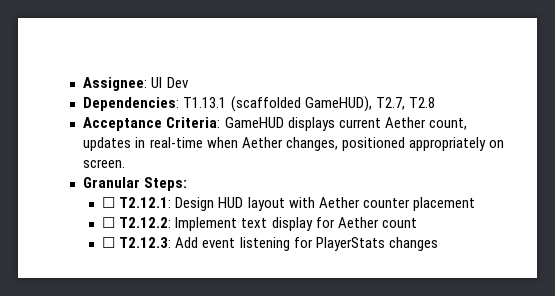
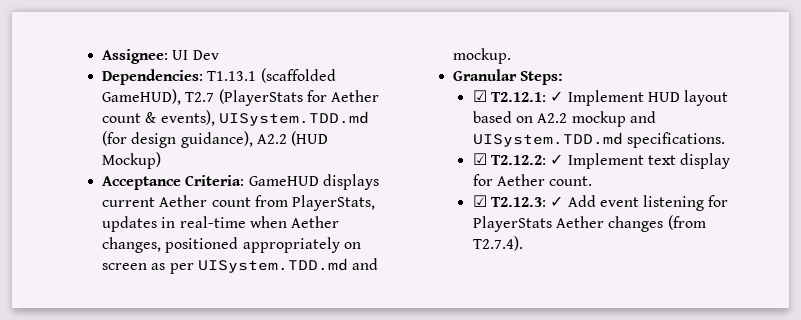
[375,97,435,110] T2.7, T2.8 -> [185,89,380,106] [102,110,370,126] [102,131,329,148] [102,152,162,169] T2.7 (PlayerStats for Aether count & events), UISystem.TDD.md (for design guidance), A2.2 (HUD Mockup)
[428,118,467,130] count, -> [211,195,376,211] count from PlayerStats,
[83,159,126,168] [83,177,188,191] [102,197,475,211] [102,217,172,228] screen. // Granular Steps: // ☐ T2.12.1: Design HUD layout with Aether counter placement // ☐ T2.12.2: -> [102,258,379,274] [453,48,512,64] [453,69,564,85] [472,90,729,106] [472,111,656,127] [472,132,725,148] [472,153,564,165] screen as per UISystem.TDD.md and mockup. // Granular Steps: // ☑ T2.12.1: ✓ Implement HUD layout based on A2.2 mockup and UISystem.TDD.md specifications. // ☑ T2.12.2: ✓
[381,218,417,228] [102,237,172,248] count // ☐ T2.12.3: -> [549,176,593,186] [472,195,564,207] count. // ☑ T2.12.3: ✓
[388,237,438,251] changes -> [555,215,706,232] [472,236,523,251] Aether changes (from T2.7.4).

